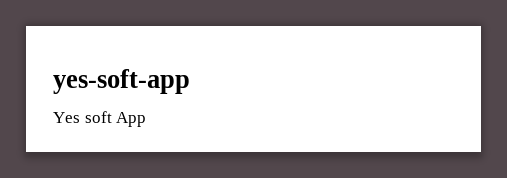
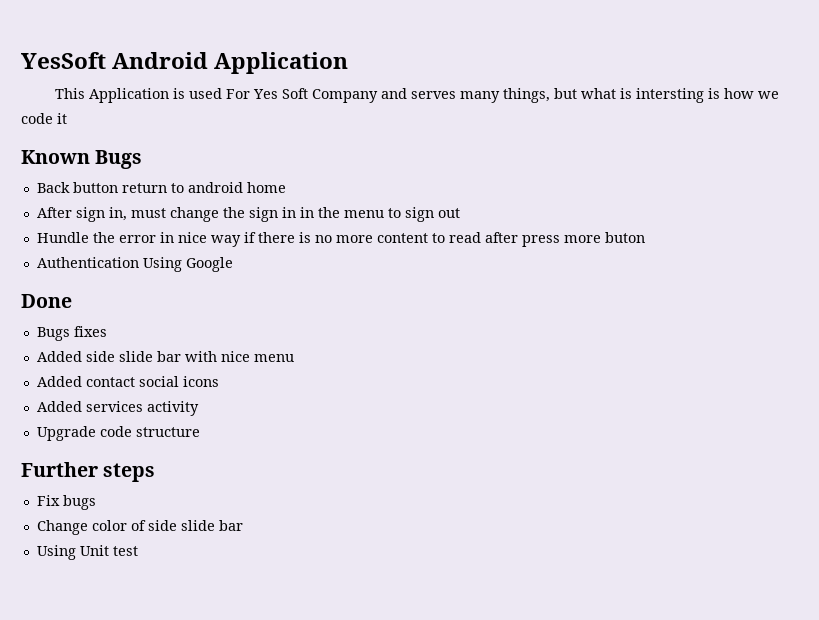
[53,69,190,94] [53,111,147,127] yes-soft-app // Yes soft App -> [21,52,349,74] [54,88,779,103] [21,113,67,124] [21,150,143,169] [36,182,286,193] [36,207,460,222] [36,232,645,247] [36,257,233,272] [21,294,72,308] [36,326,107,341] [36,351,294,362] [36,376,219,387] [36,401,199,416] [36,426,200,441] [21,462,156,482] [36,495,96,510] [36,520,243,535] [36,545,138,560] YesSoft Android Application // This Application is used For Yes Soft Company and serves many things, but what is intersting is how we code it // Known Bugs // Back button return to android home // After sign in, must change the sign in in the menu to sign out // Hundle the error in nice way if there is no more content to read after press more buton // Authentication Using Google // Done // Bugs fixes // Added side slide bar with nice menu // Added contact social icons // Added services activity // Upgrade code structure // Further steps // Fix bugs // Change color of side slide bar // Using Unit test

